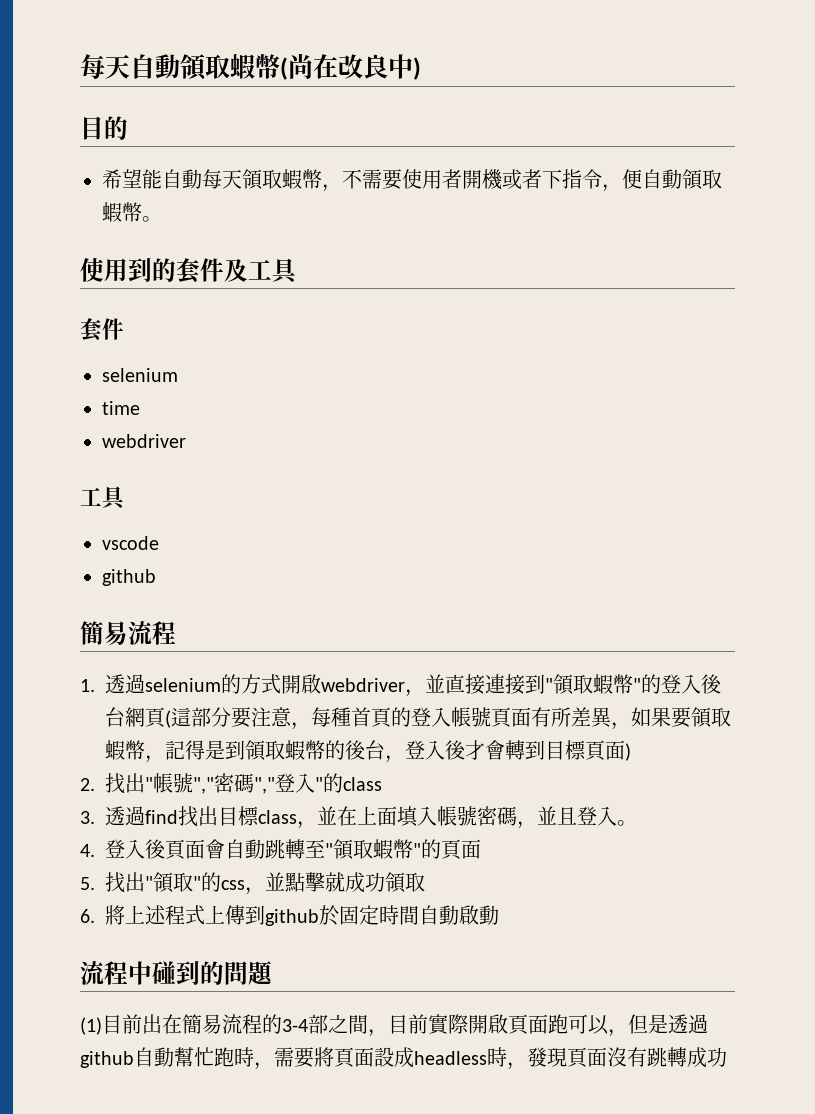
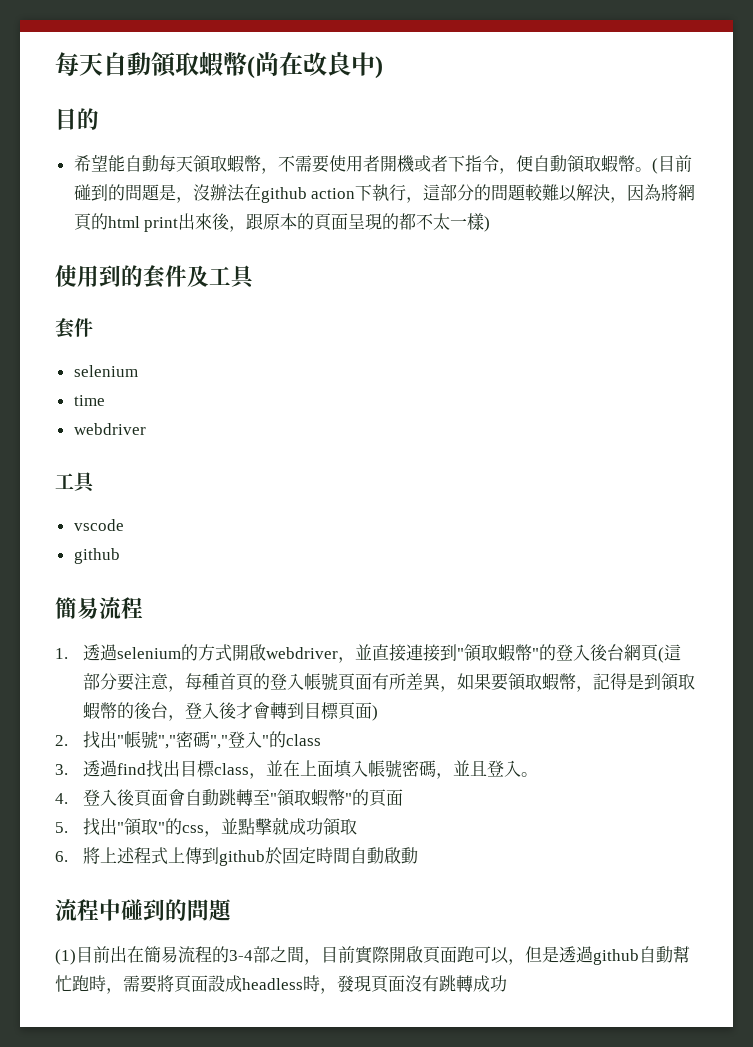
(162, 219) none -> [651,155,692,174] [73,184,696,203] [73,213,491,232] (目前碰到的問題是，沒辦法在github action下執行，這部分的問題較難以解決，因為將網頁的html print出來後，跟原本的頁面呈現的都不太一樣)

